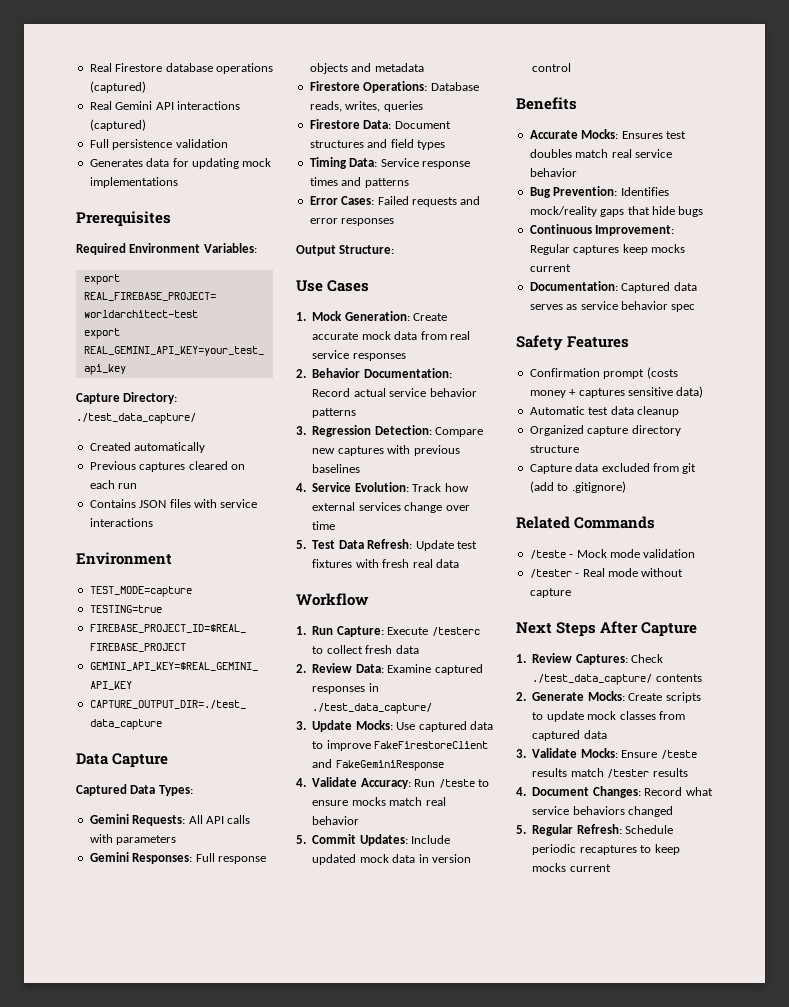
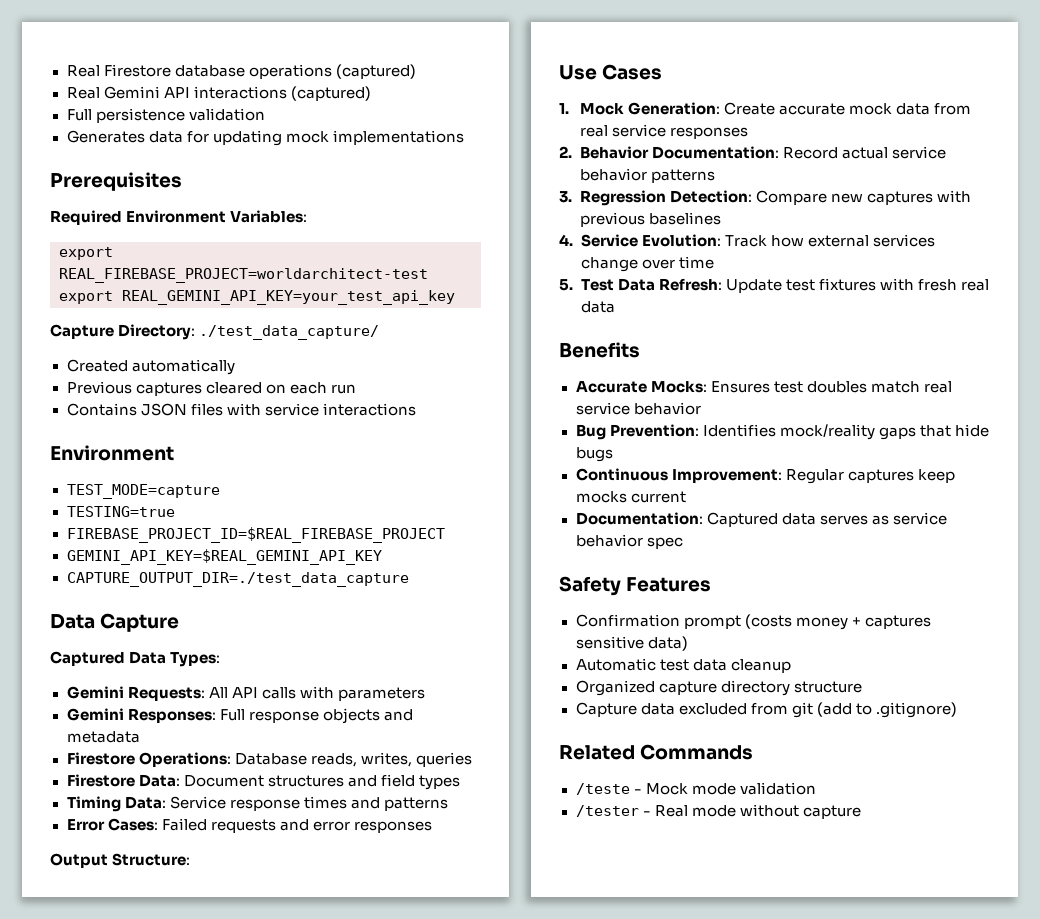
[296,593,369,606] [296,626,480,637] [312,645,419,654] [296,663,483,675] [312,683,379,694] [312,703,433,714] [296,720,493,732] [312,740,489,751] [312,759,444,771] [296,777,489,789] [312,797,446,806] [312,816,360,825] [296,834,451,846] [312,854,471,865] [532,63,572,72] // Workflow // 1. Run Capture: Execute /testerc to collect fresh data // 2. Review Data: Examine captured responses in ./test_data_capture/ // 3. Update Mocks: Use captured data to improve FakeFirestoreClient and FakeGeminiResponse // 4. Validate Accuracy: Run /teste to ensure mocks match real behavior // 5. Commit Updates: Include updated mock data in version control -> (615, 307) none
[516,621,698,637] [516,653,664,665] [532,674,702,685] [516,691,701,703] [532,711,685,722] [532,730,607,741] [516,748,697,759] [532,768,688,778] [516,786,713,798] [532,806,674,817] [516,824,674,836] [532,844,680,855] [532,863,611,872] // Next Steps After Capture // 1. Review Captures: Check ./test_data_capture/ contents // 2. Generate Mocks: Create scripts to update mock classes from captured data // 3. Validate Mocks: Ensure /teste results match /tester results // 4. Document Changes: Record what service behaviors changed // 5. Regular Refresh: Schedule periodic recaptures to keep mocks current -> (861, 812) none

